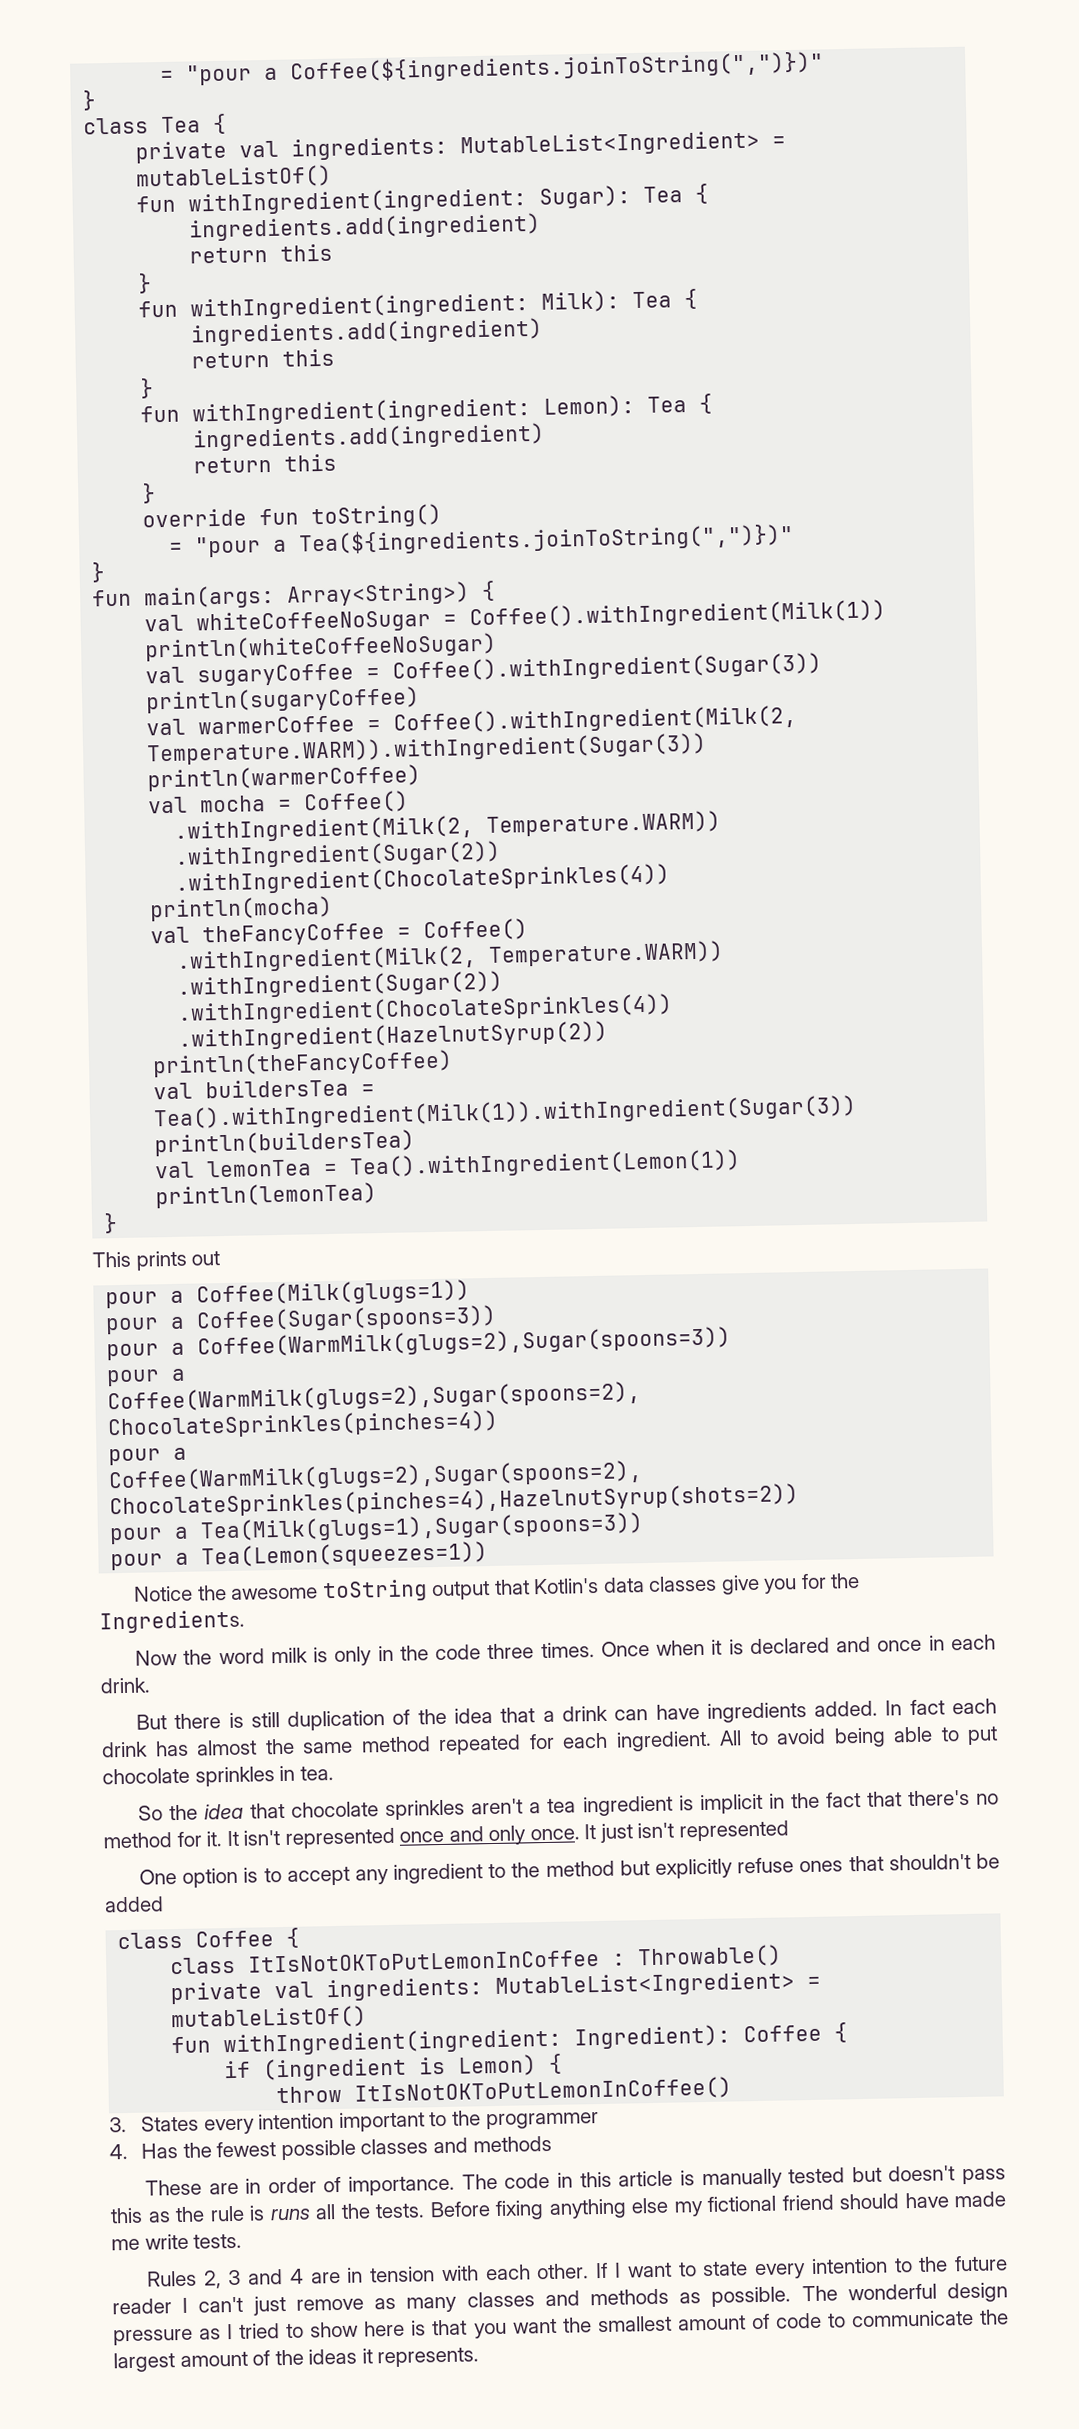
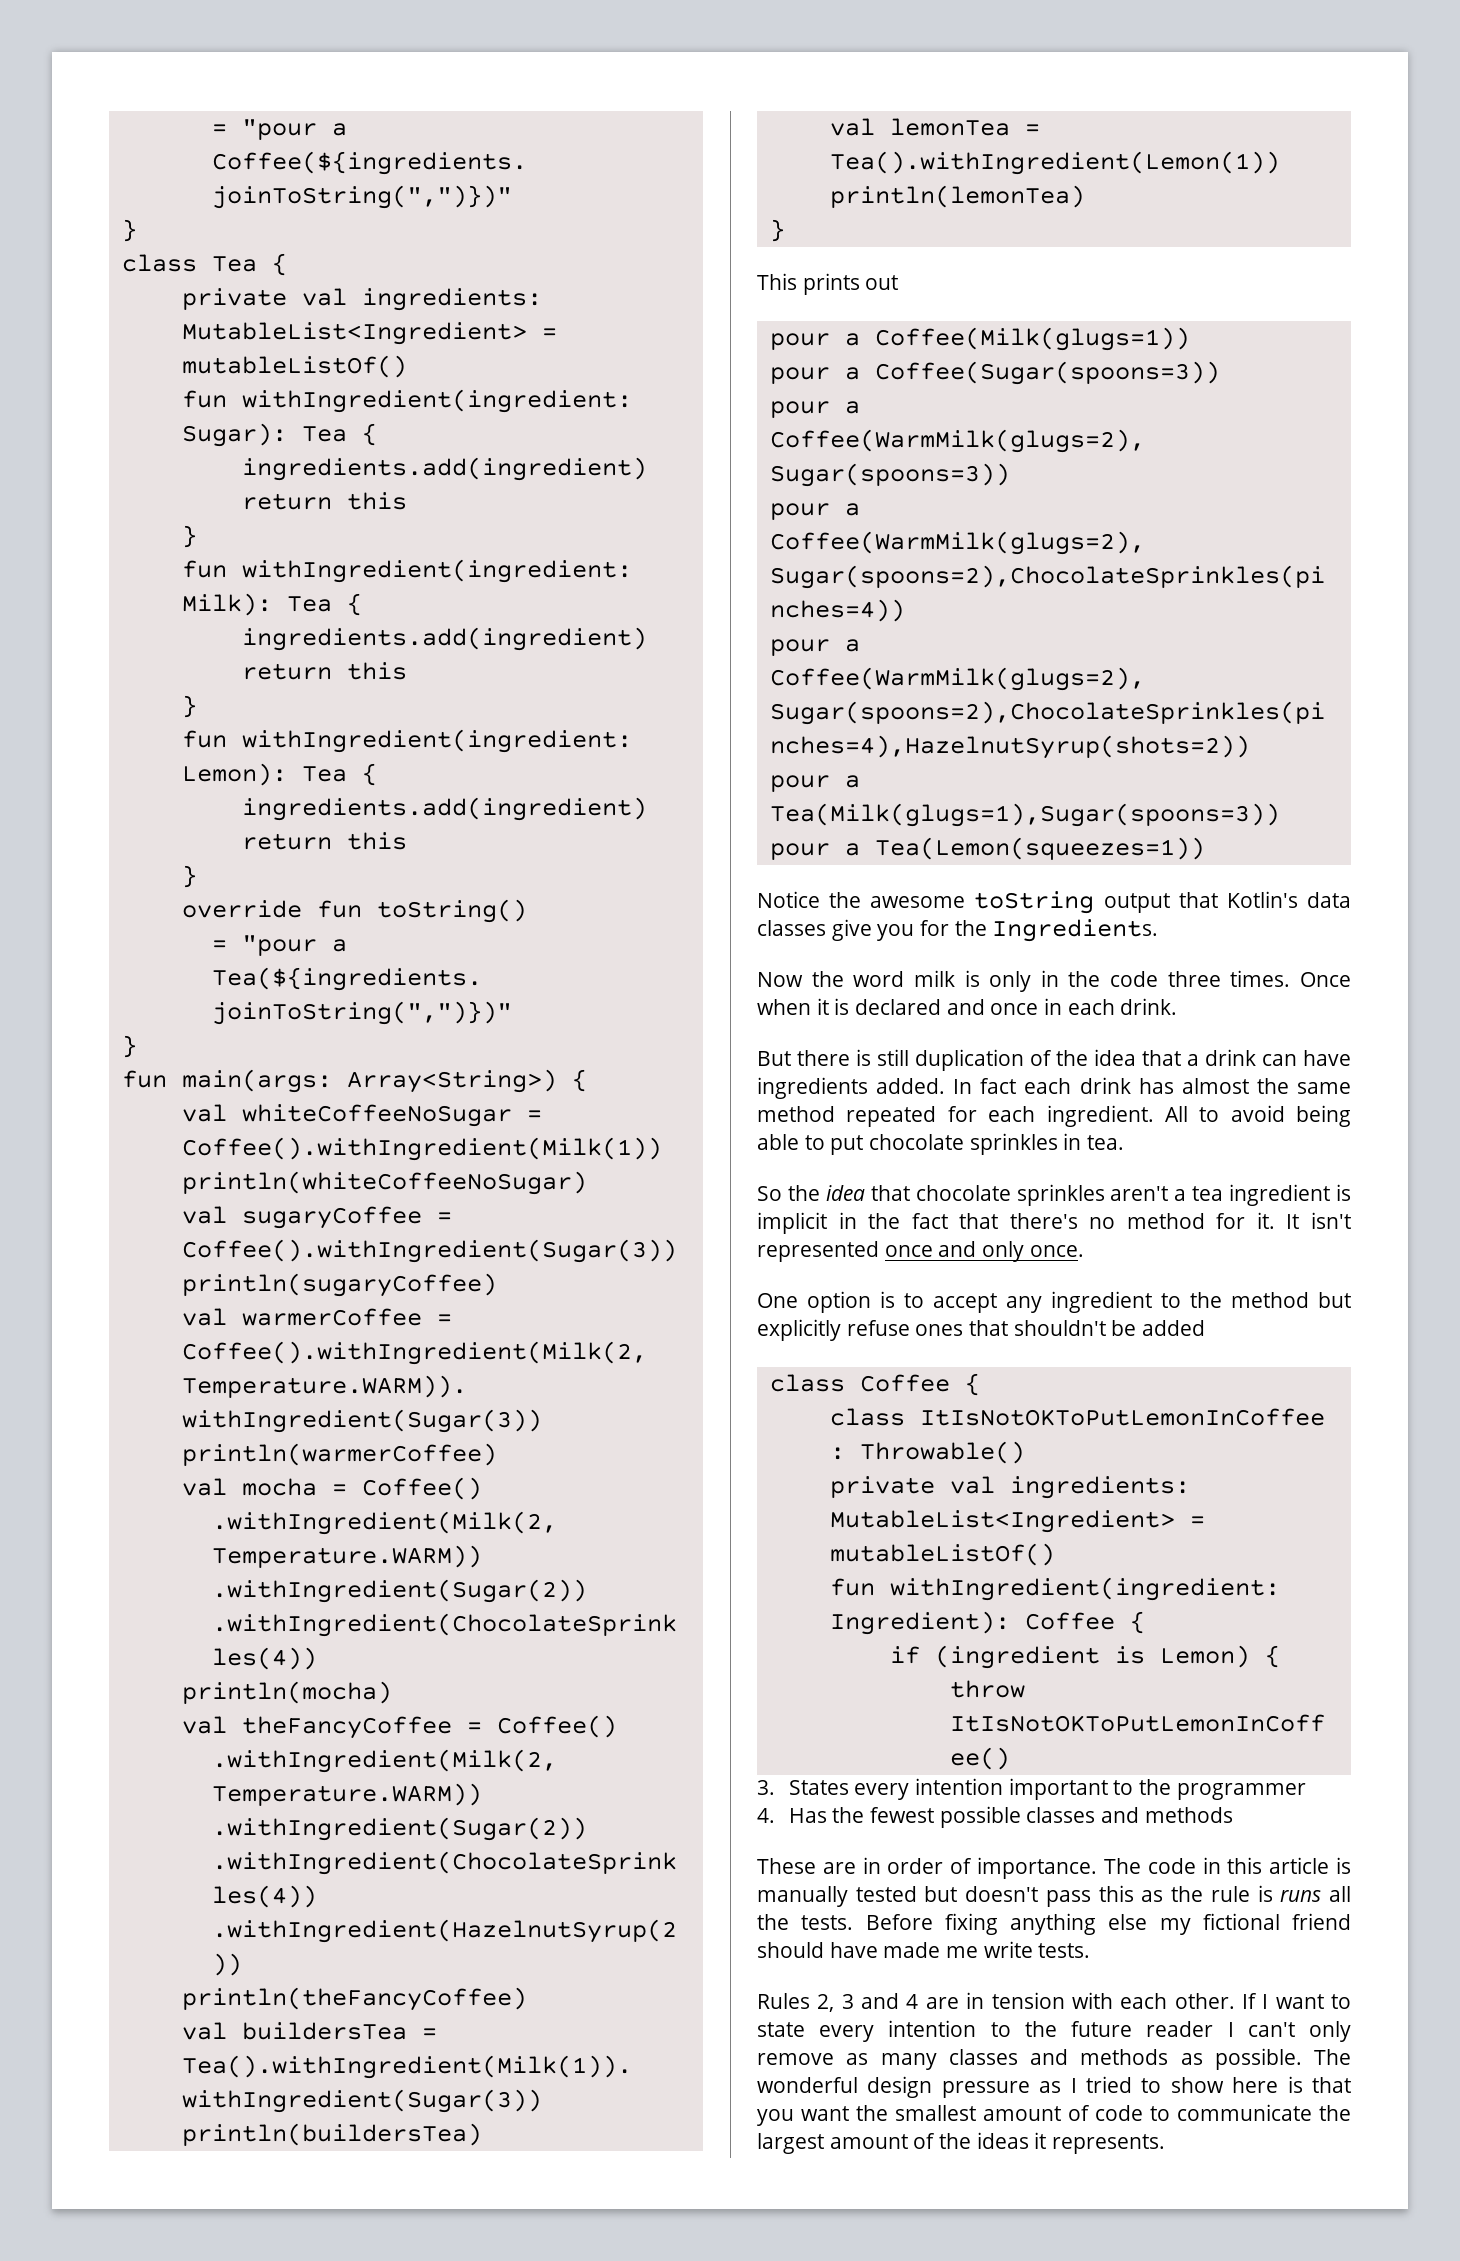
[584,1820,789,1843] It just isn't represented -> (1084, 1251) none
[252,2296,286,2316] just -> [1309,2021,1351,2042] only

